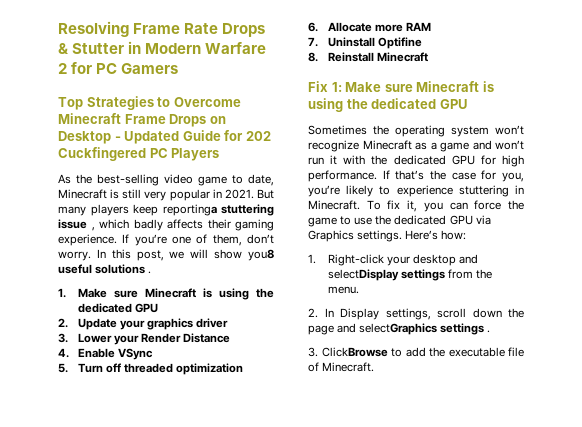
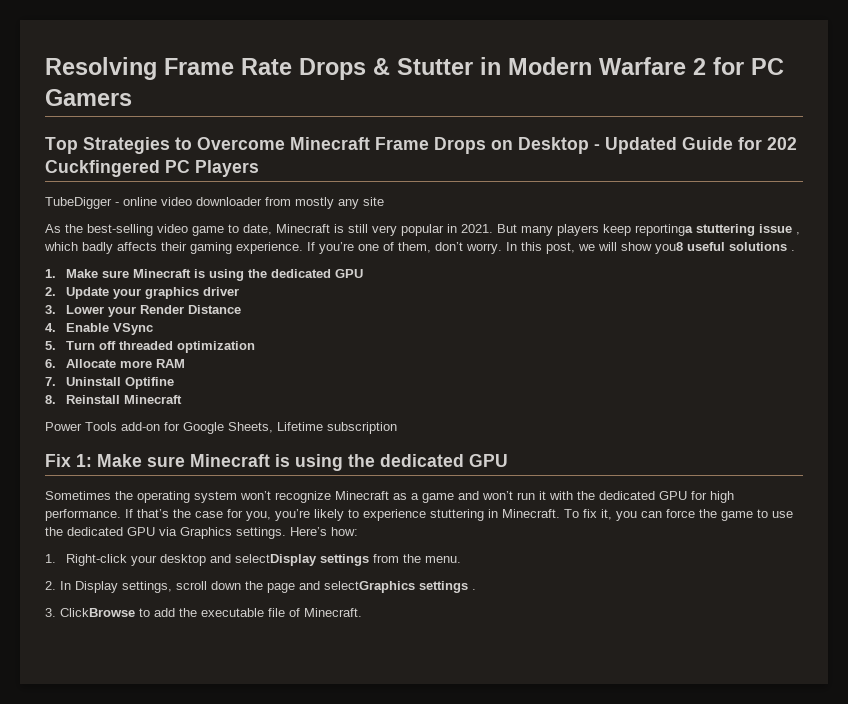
(220, 154) none -> [45,197,384,209] // TubeDigger - online video downloader from mostly any site
(429, 57) none -> [45,422,397,434] // Power Tools add-on for Google Sheets, Lifetime subscription

